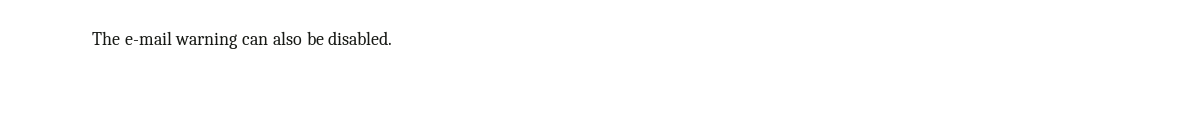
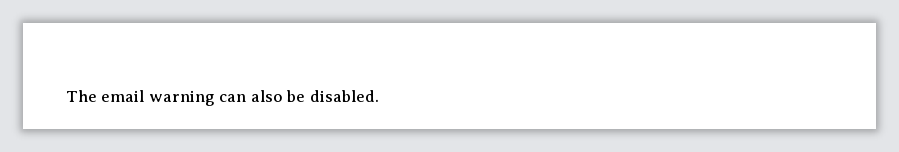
[124,31,172,45] e-mail -> [101,90,145,102] email

